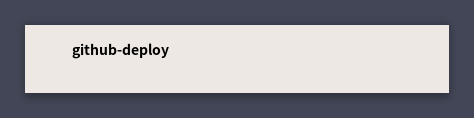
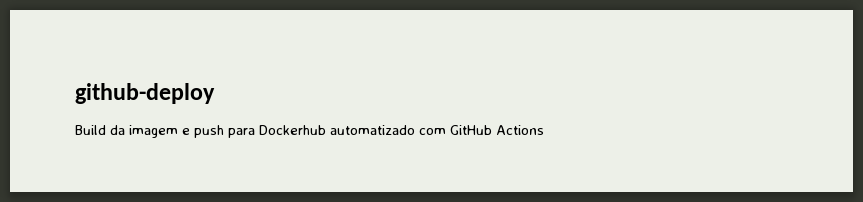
(169, 51) none -> [75,125,544,138] // Build da imagem e push para Dockerhub automatizado com GitHub Actions

